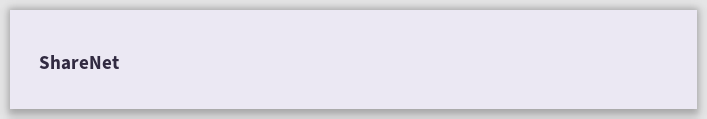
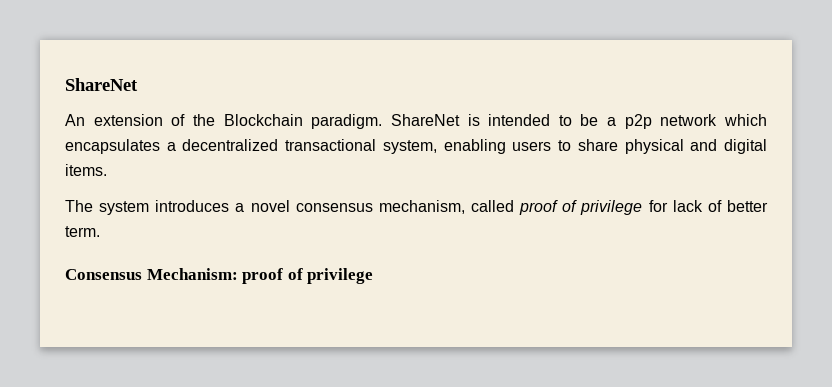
[39,55,119,70] ShareNet -> [65,78,138,91] [65,114,767,129] [65,139,768,154] [65,164,107,176] [65,200,768,215] [65,226,100,237] [65,268,374,284] ShareNet // An extension of the Blockchain paradigm. ShareNet is intended to be a p2p network which encapsulates a decentralized transactional system, enabling users to share physical and digital items. // The system introduces a novel consensus mechanism, called proof of privilege for lack of better term. // Consensus Mechanism: proof of privilege

